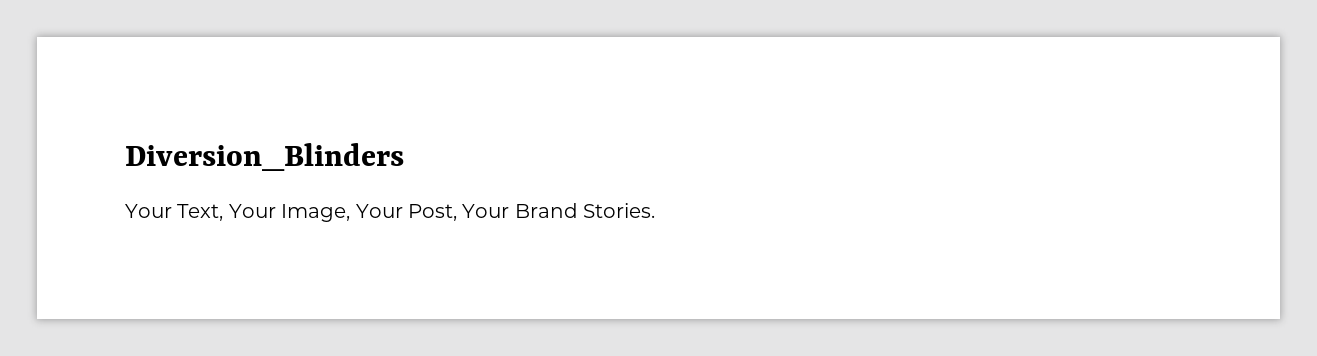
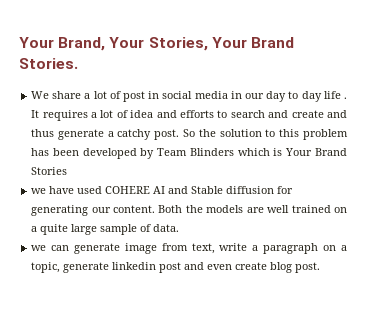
[125,143,404,171] [125,203,656,222] Diversion_Blinders // Your Text, Your Image, Your Post, Your Brand Stories. -> [19,37,294,51] [19,58,78,69] [31,91,347,102] [31,110,347,121] [31,129,348,140] [31,148,347,159] [31,167,68,175] [31,186,294,194] [31,205,347,216] [31,224,180,235] [31,243,347,254] [31,262,321,273] Your Brand, Your Stories, Your Brand Stories. // We share a lot of post in social media in our day to day life . It requires a lot of idea and efforts to search and create and thus generate a catchy post. So the solution to this problem has been developed by Team Blinders which is Your Brand Stories // we have used COHERE AI and Stable diffusion for generating our content. Both the models are well trained on a quite large sample of data. // we can generate image from text, write a paragraph on a topic, generate linkedin post and even create blog post.

